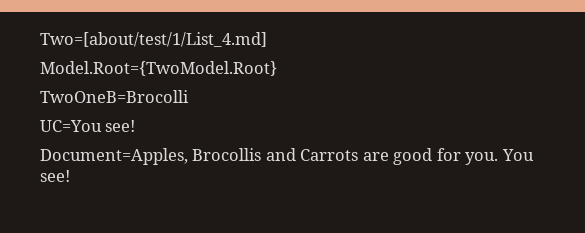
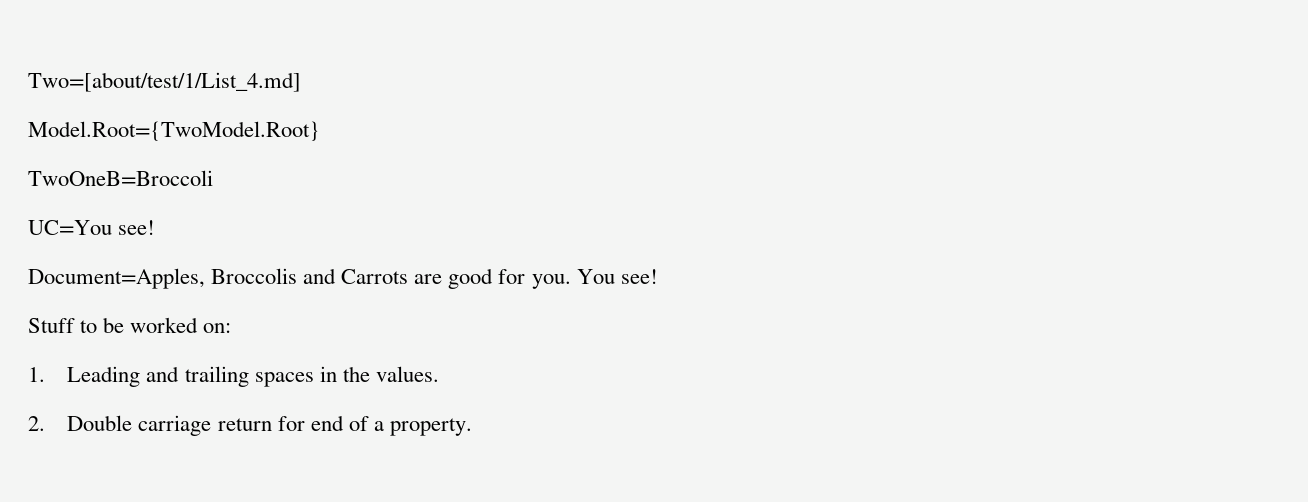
[40,90,189,103] TwoOneB=Brocolli -> [28,170,213,186] TwoOneB=Broccoli
[192,148,262,161] Brocollis -> [211,268,298,284] Broccolis
(70, 176) none -> [28,317,232,333] [28,366,439,387] [28,415,472,436] // Stuff to be worked on: // 1. Leading and trailing spaces in the values. // 2. Double carriage return for end of a property.

